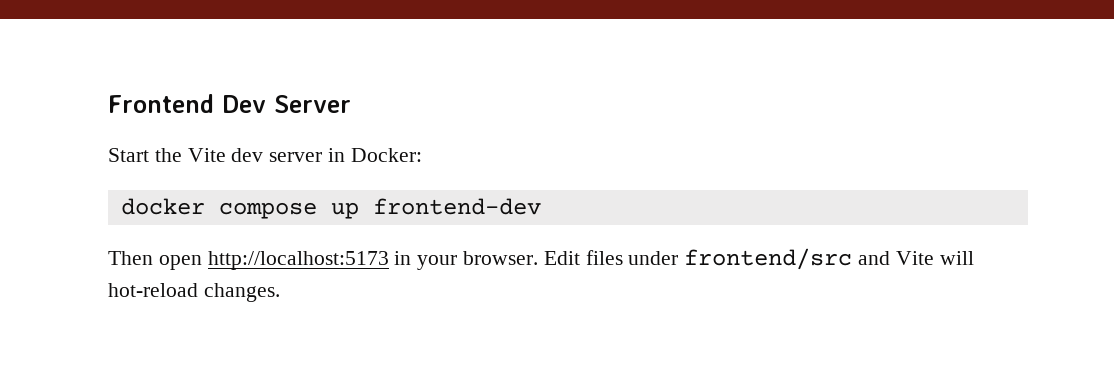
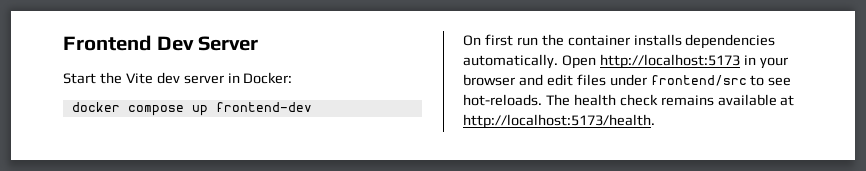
[108,248,974,270] [108,283,280,302] Then open http://localhost:5173 in your browser. Edit files under frontend/src and Vite will hot-reload changes. -> [463,34,776,49] [463,54,788,69] [463,74,792,86] [463,94,795,106] [463,114,655,129] On first run the container installs dependencies automatically. Open http://localhost:5173 in your browser and edit files under frontend/src to see hot-reloads. The health check remains available at http://localhost:5173/health.

